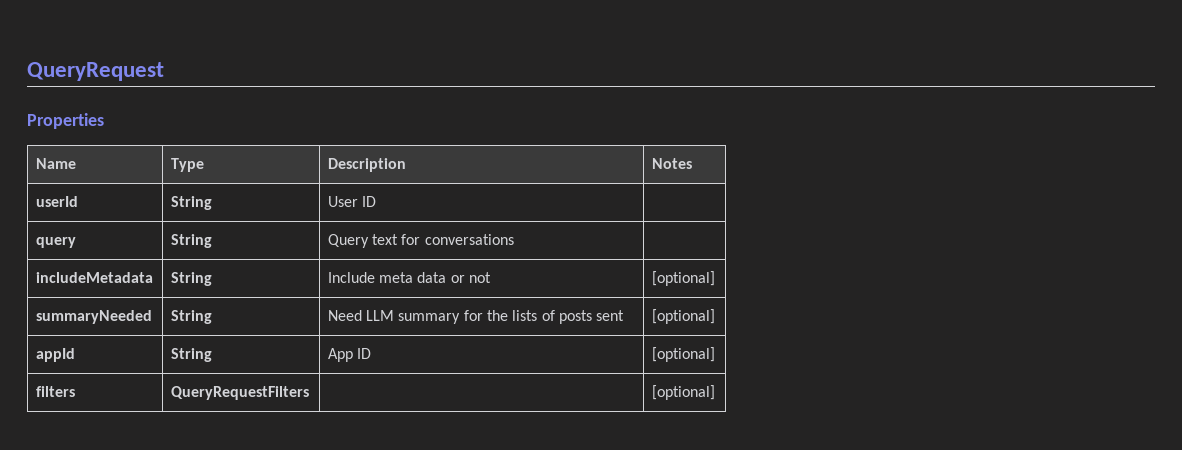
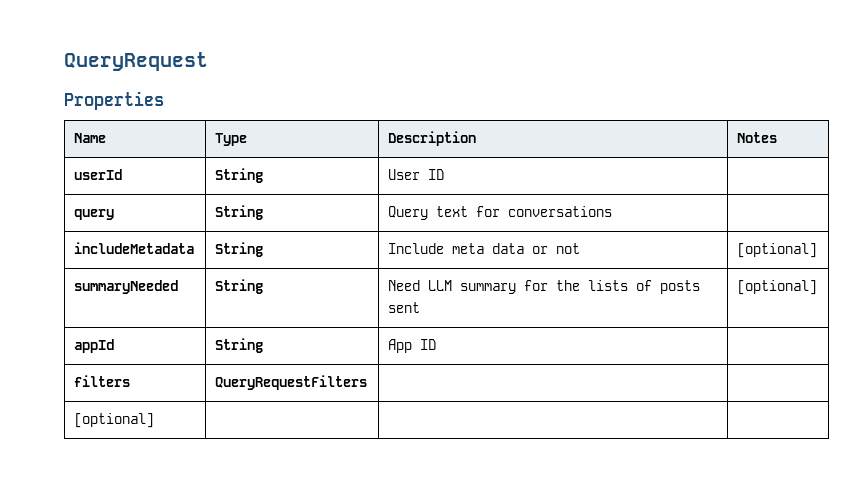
[651,347,715,362] [optional] -> (437, 344) none
[651,385,715,400] [optional] -> [74,413,155,428] // [optional] | | |

